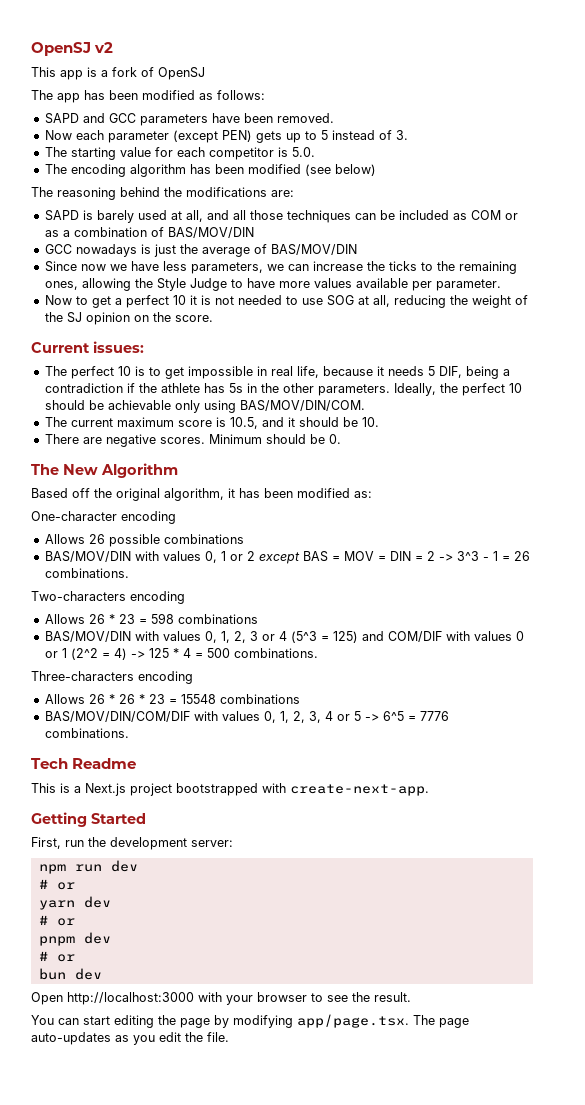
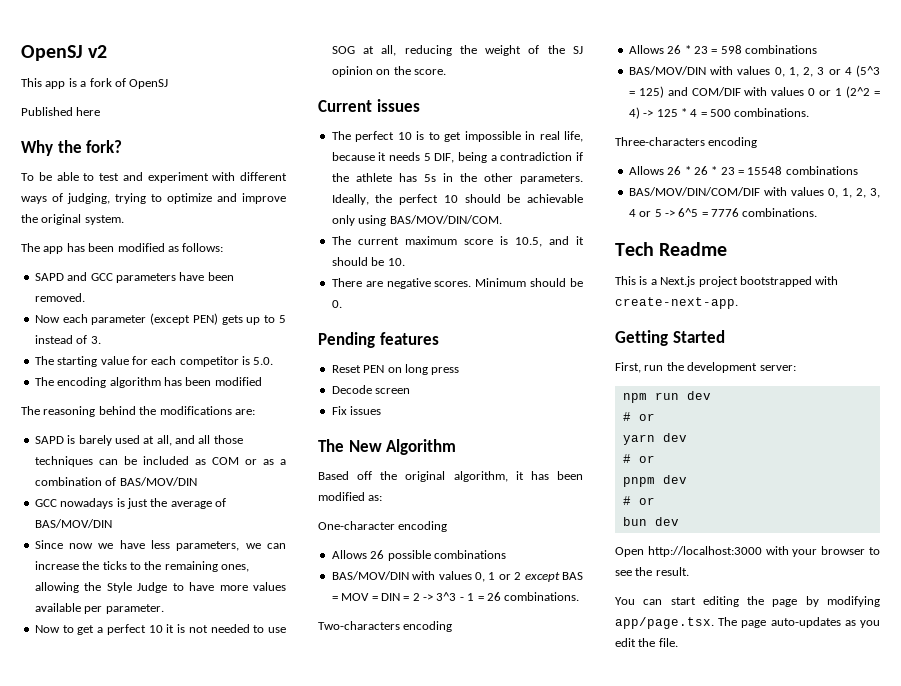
(205, 73) none -> [21,107,101,116] [21,140,123,156] [21,172,287,183] [21,193,286,204] [21,214,124,225] // Published here // Why the fork? // To be able to test and experiment with different ways of judging, trying to optimize and improve the original system.
[304,164,376,176] (see below) -> (262, 381) none
[93,341,144,353] issues: -> [376,99,420,112] issues
(341, 439) none -> [318,332,439,348] [331,364,460,375] [331,385,411,394] [331,406,382,415] // Pending features // Reset PEN on long press // Decode screen // Fix issues

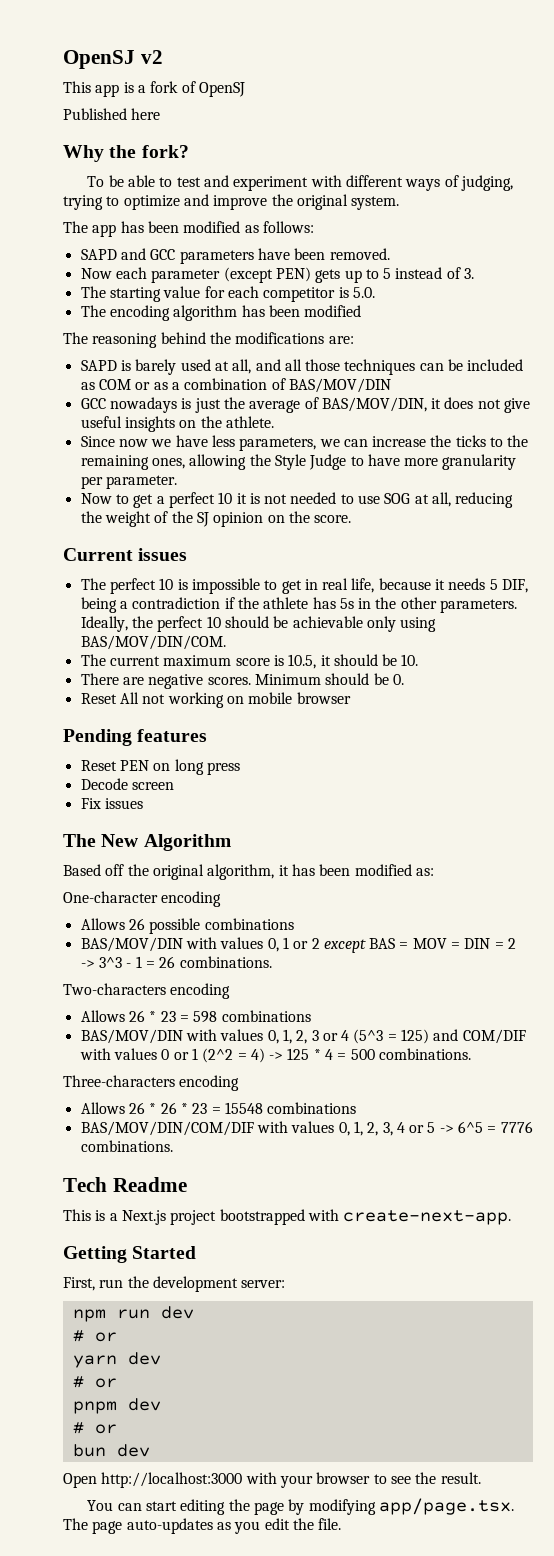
[34,519,112,528] BAS/MOV/DIN -> [321,397,531,413] [80,416,274,432] BAS/MOV/DIN, it does not give useful insights on the athlete.
[253,582,286,591] [34,603,81,612] values available -> [442,454,517,470] granularity
[428,131,521,142] to get impossible -> [191,578,302,594] impossible to get
[548,236,569,245] and -> (317, 661) none
(342, 304) none -> [80,692,351,708] // Reset All not working on mobile browser

